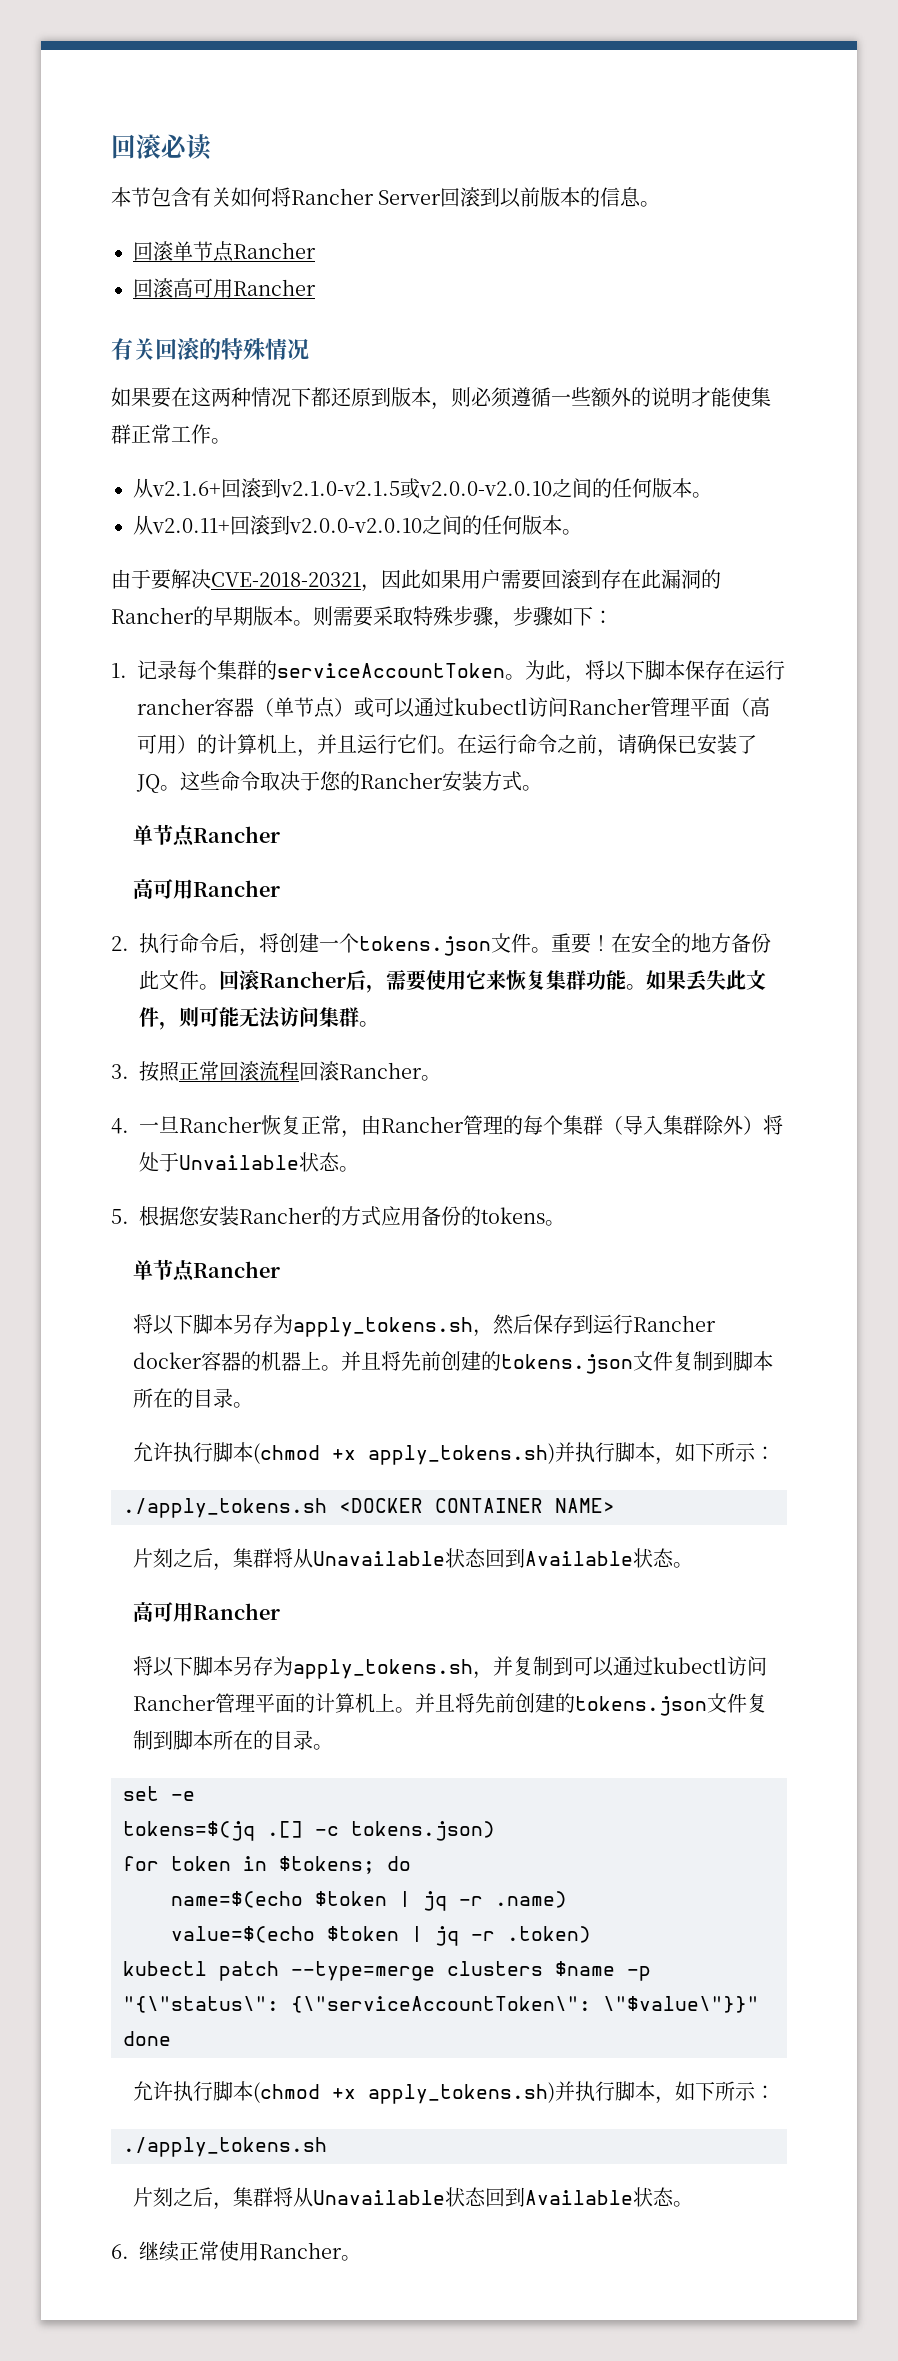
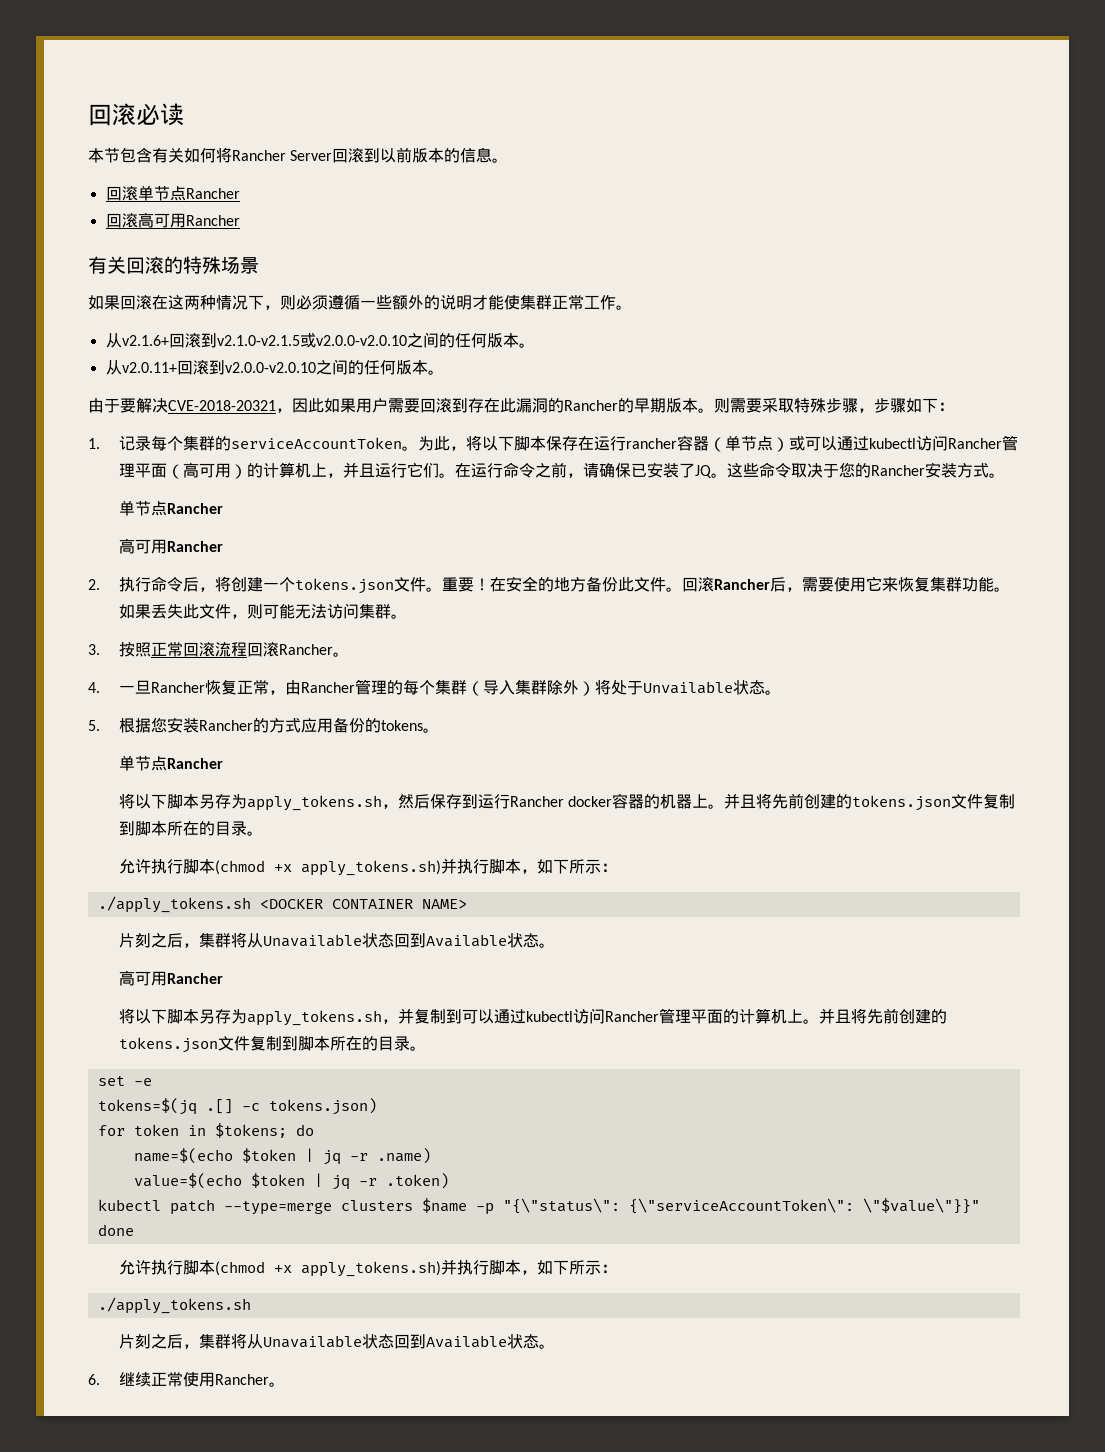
[265,338,309,360] [111,387,171,408] 情况 // 如果要 -> [221,256,259,274] [88,295,152,310] 场景 // 如果回滚
[311,387,431,407] 都还原到版本 -> (264, 302) none

